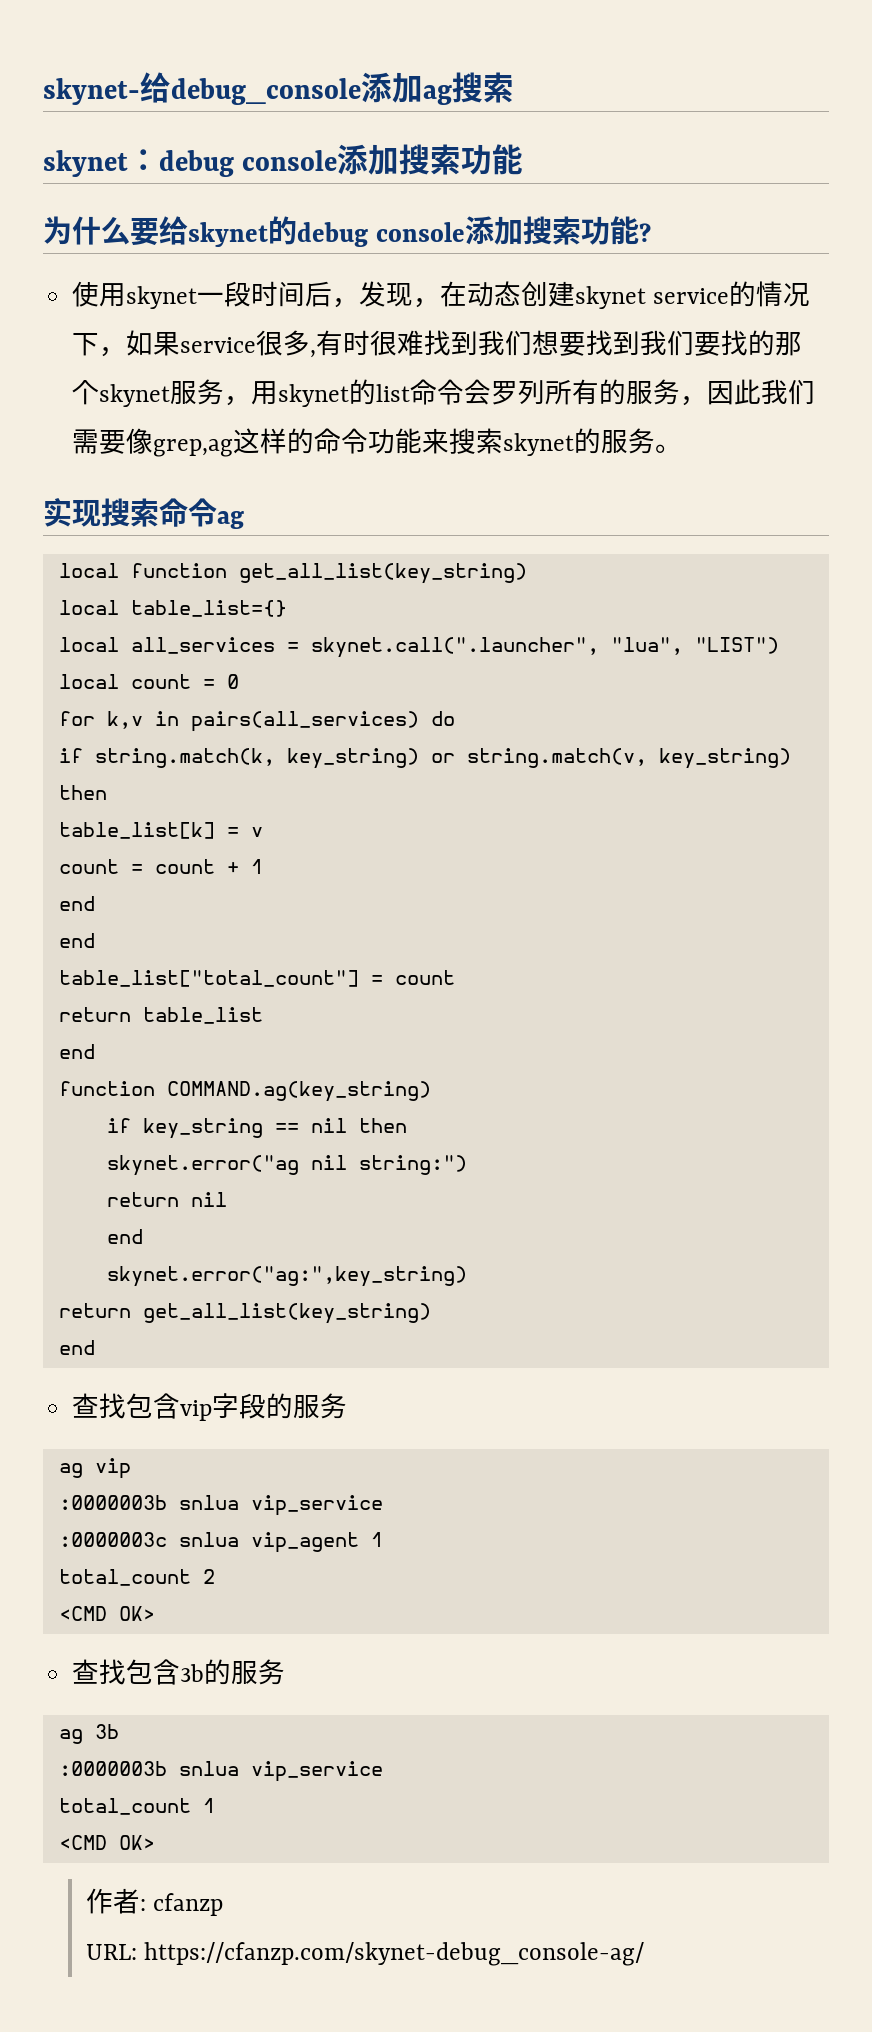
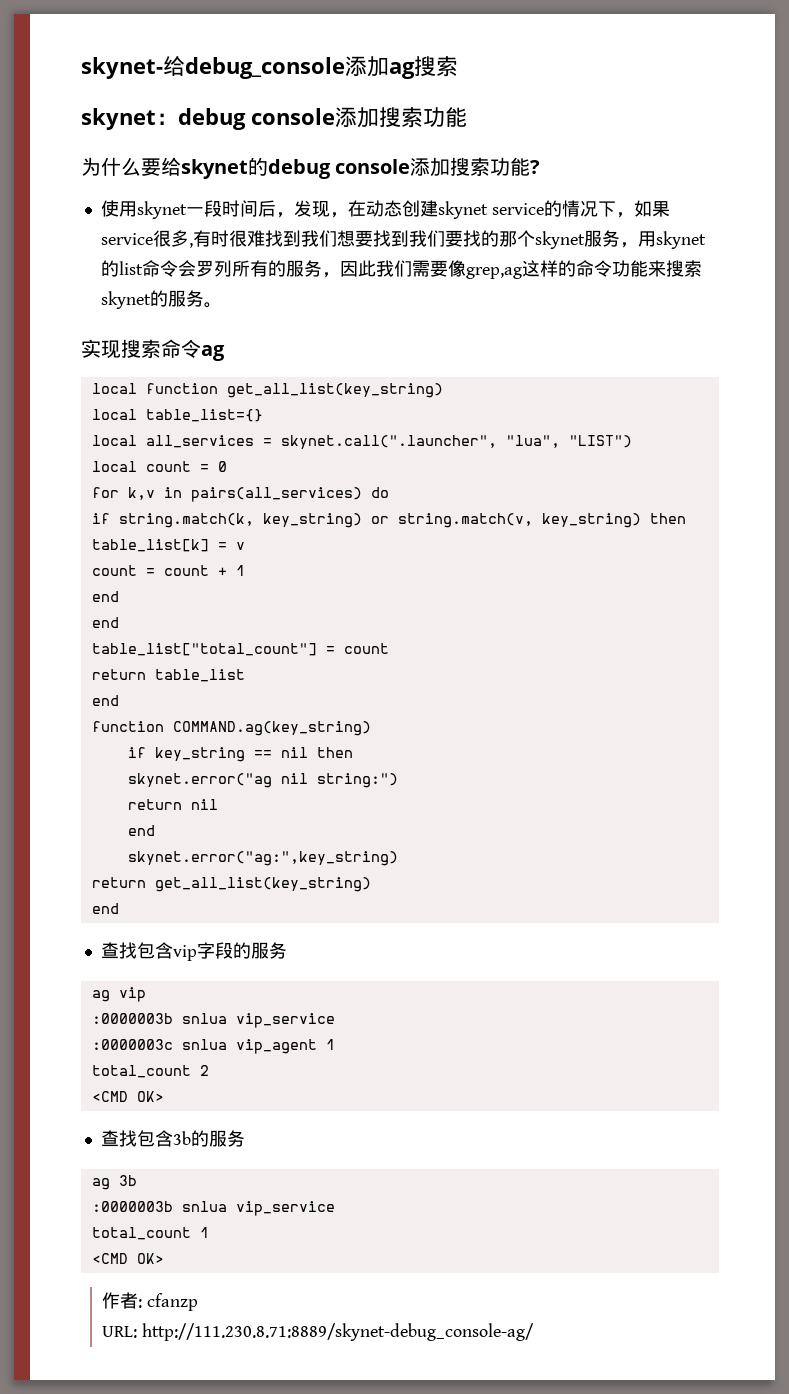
[144,1942,645,1966] https://cfanzp.com/skynet-debug_console-ag/ -> [142,1323,535,1341] http://111.230.8.71:8889/skynet-debug_console-ag/

